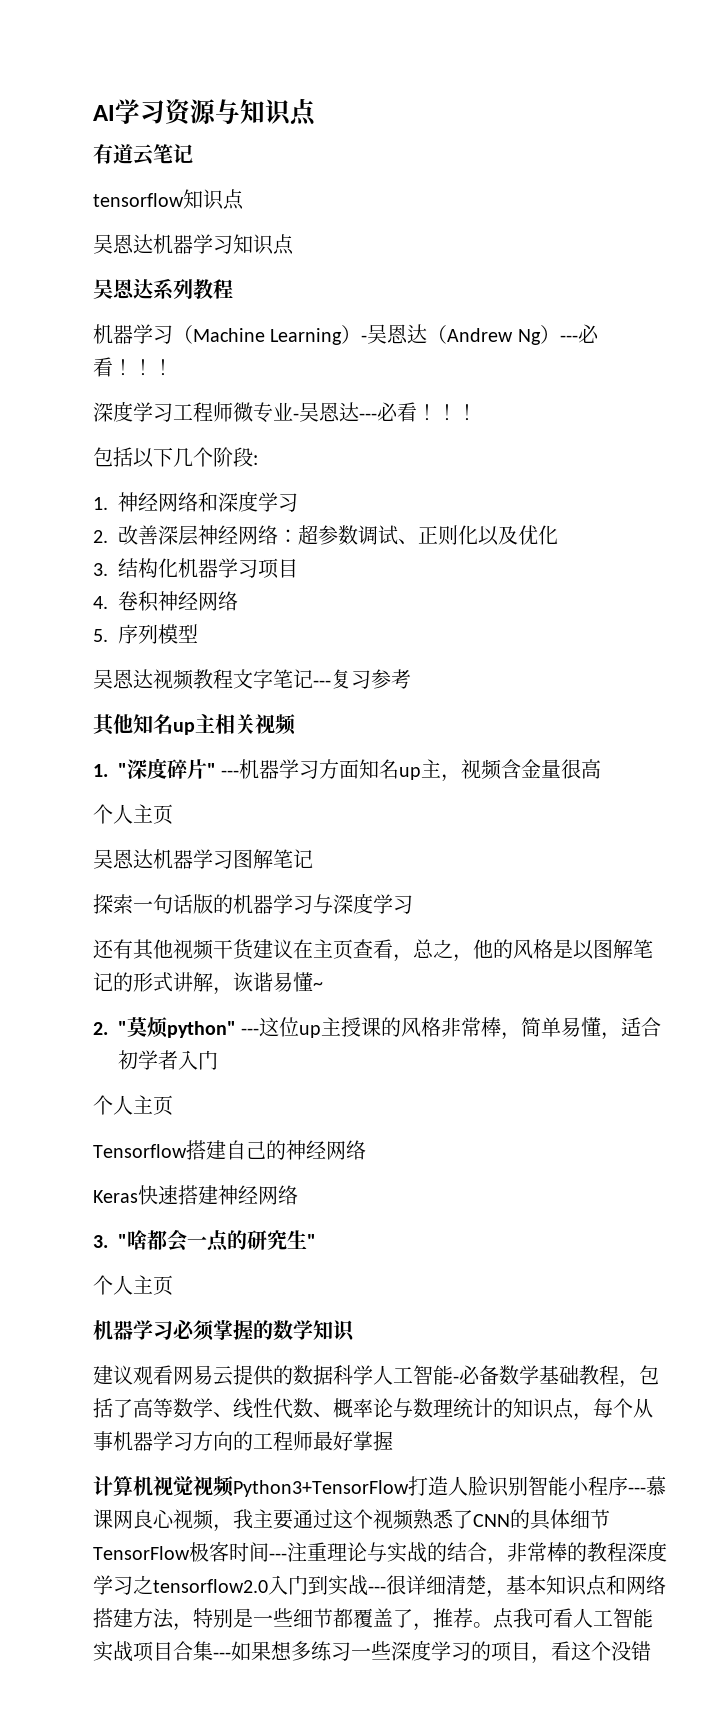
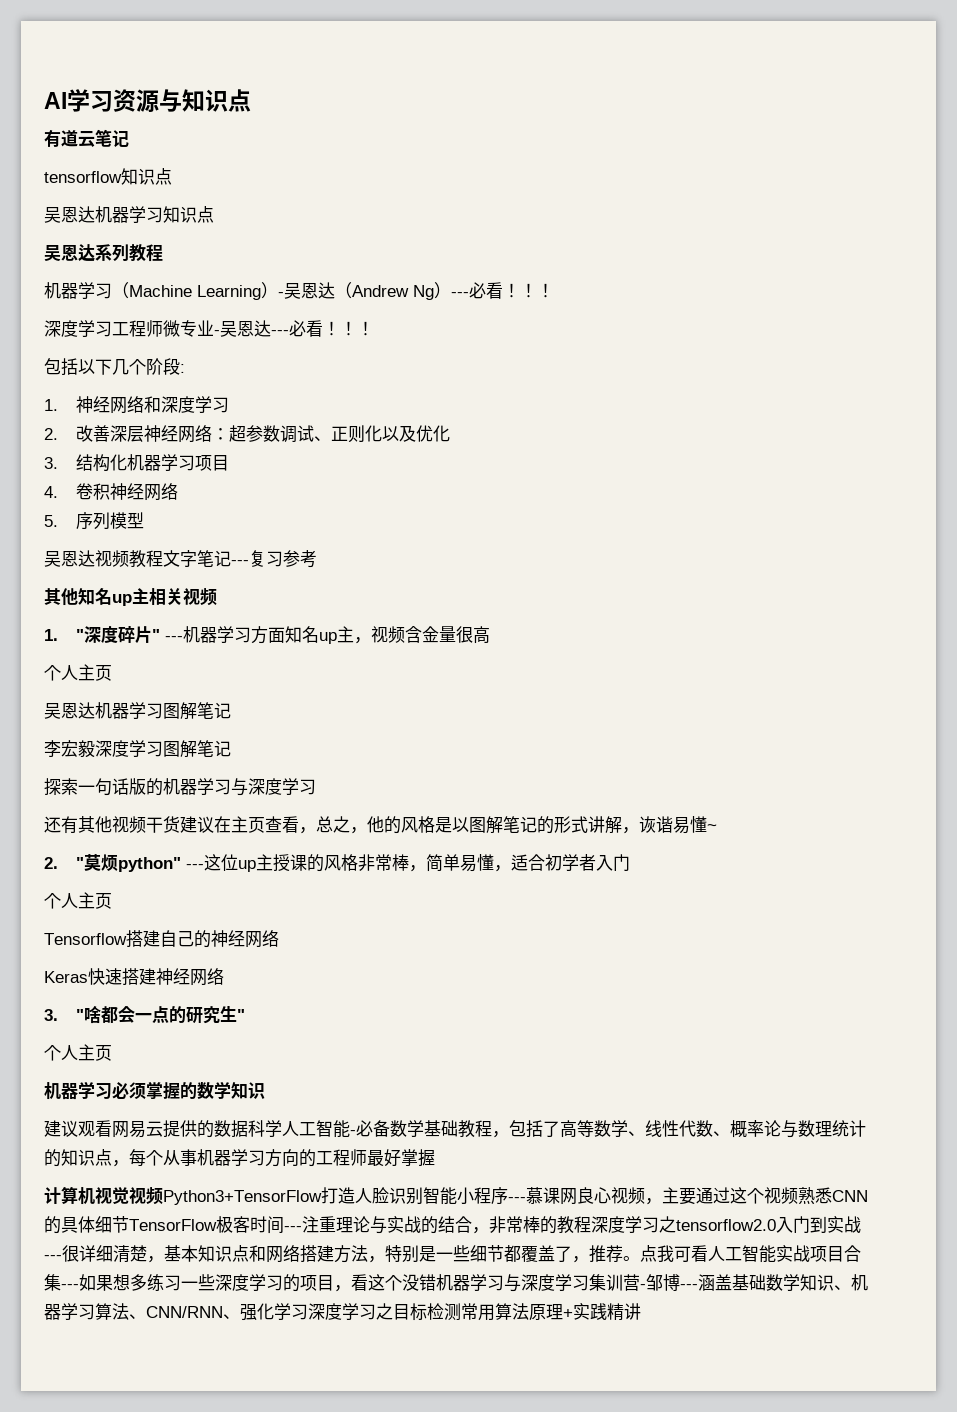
(313, 858) none -> [44,740,231,758] // 李宏毅深度学习图解笔记
[233,1509,253,1529] 我 -> (662, 1201) none
[453,1510,473,1529] 了 -> (832, 1195) none
(651, 1651) none -> [436,1274,868,1292] [44,1303,641,1321] 机器学习与深度学习集训营-邹博---涵盖基础数学知识、机器学习算法、CNN/RNN、强化学习深度学习之目标检测常用算法原理+实践精讲

